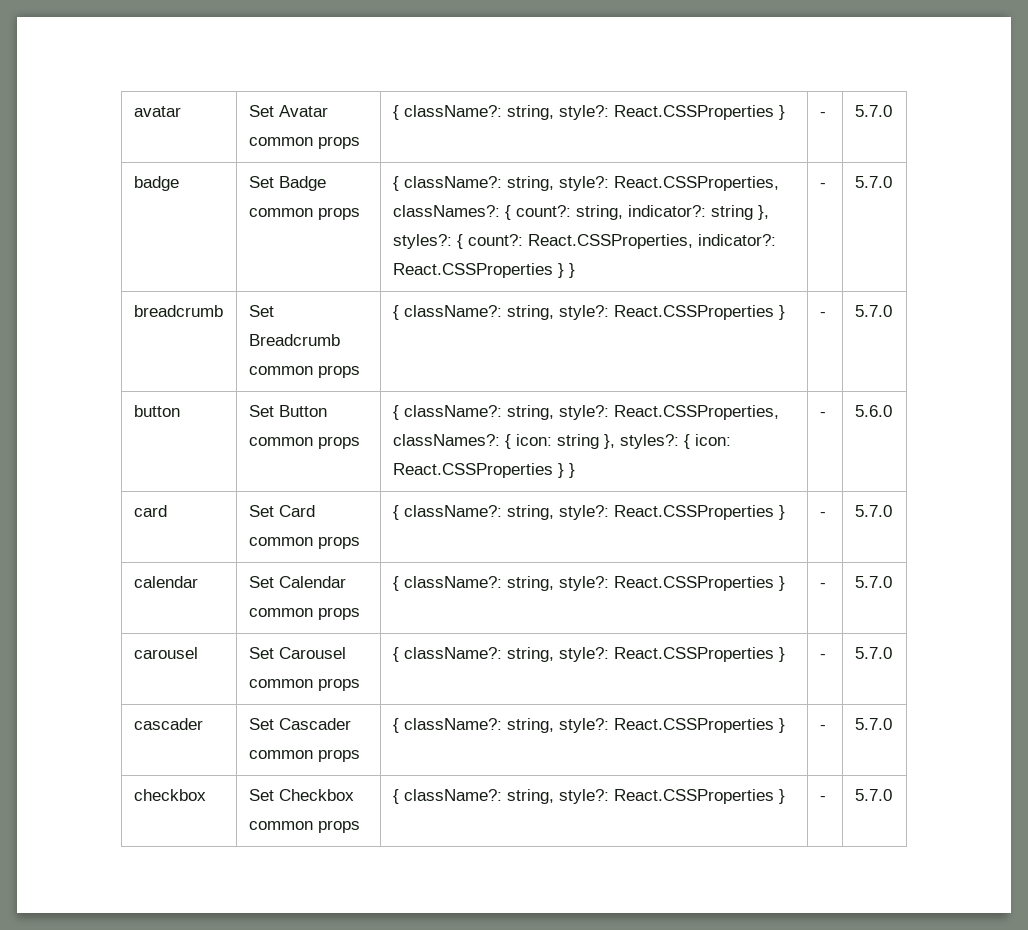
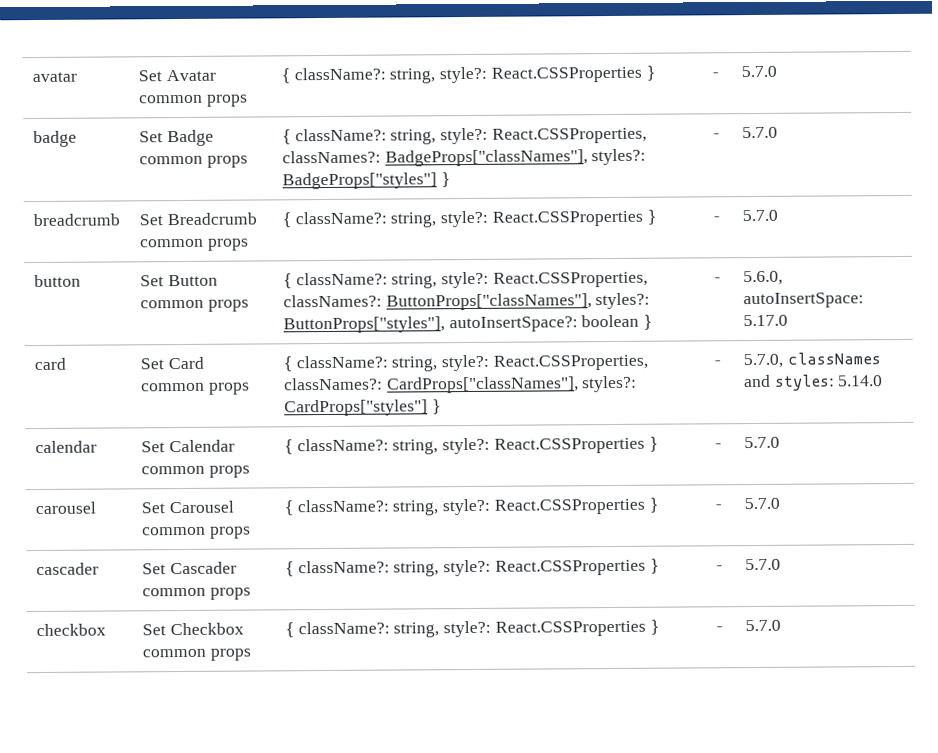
[504,205,769,220] [392,234,776,249] [392,263,564,278] { count?: string, indicator?: string }, styles?: { count?: React.CSSProperties, indicator?: React.CSSProperties } -> [384,148,647,167] [281,172,437,190] BadgeProps["classNames"], styles?: BadgeProps["styles"]
[504,434,731,449] [392,463,575,478] [819,412,826,417] [854,405,892,417] { icon: string }, styles?: { icon: React.CSSProperties } } | - | 5.6.0 -> [385,292,651,311] [282,314,653,334] [713,277,721,283] [742,270,783,286] [742,292,864,309] [742,314,788,327] ButtonProps["classNames"], styles?: ButtonProps["styles"], autoInsertSpace?: boolean } | - | 5.6.0, autoInsertSpace: 5.17.0
[613,505,785,520] [819,512,826,517] [854,505,892,517] React.CSSProperties } | - | 5.7.0 -> [492,354,648,371] [283,375,638,394] [283,399,441,417] [713,360,721,366] [742,352,881,369] [742,374,884,391] React.CSSProperties, classNames?: CardProps["classNames"], styles?: CardProps["styles"] } | - | 5.7.0, classNames and styles: 5.14.0

